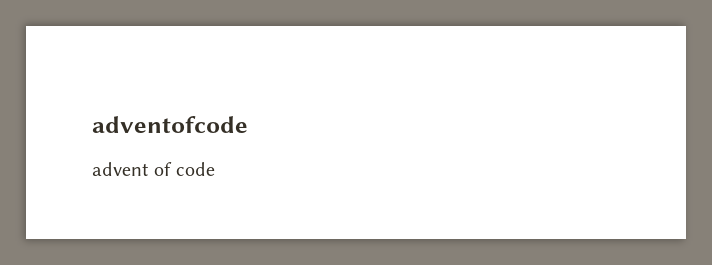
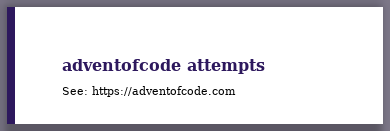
[92,162,215,176] // advent of code -> [187,59,265,74] [62,86,236,97] attempts // See: https://adventofcode.com

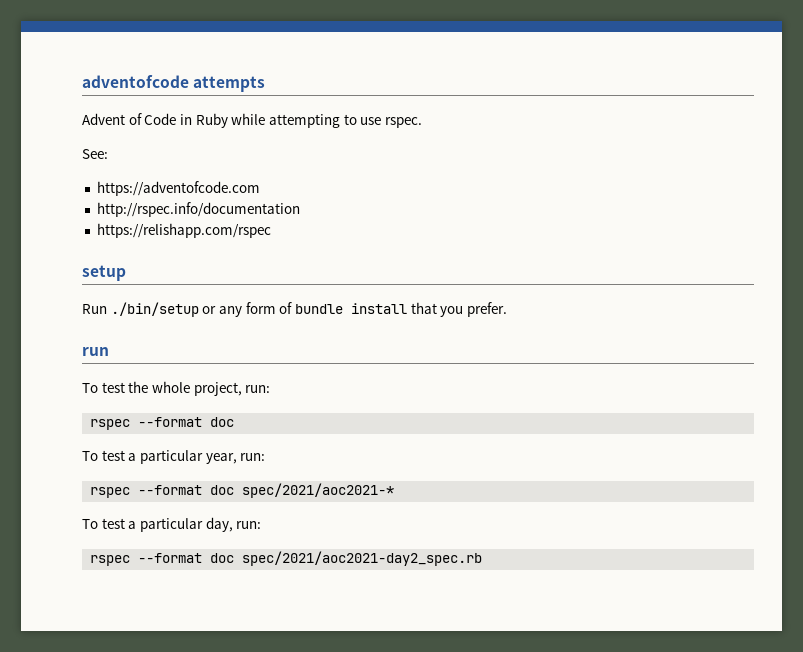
(265, 66) none -> [82,113,422,128] // Advent of Code in Ruby while attempting to use rspec.
(88, 91) none -> (108, 154) //
(236, 91) none -> [96,202,300,217] [96,223,271,238] [82,265,126,281] [82,302,507,317] [82,347,109,356] [82,381,271,396] [90,417,235,430] [82,450,266,464] [90,483,395,498] [82,517,262,532] [90,551,483,566] // http://rspec.info/documentation // https://relishapp.com/rspec // setup // Run ./bin/setup or any form of bundle install that you prefer. // run // To test the whole project, run: // rspec --format doc // To test a particular year, run: // rspec --format doc spec/2021/aoc2021-* // To test a particular day, run: // rspec --format doc spec/2021/aoc2021-day2_spec.rb

